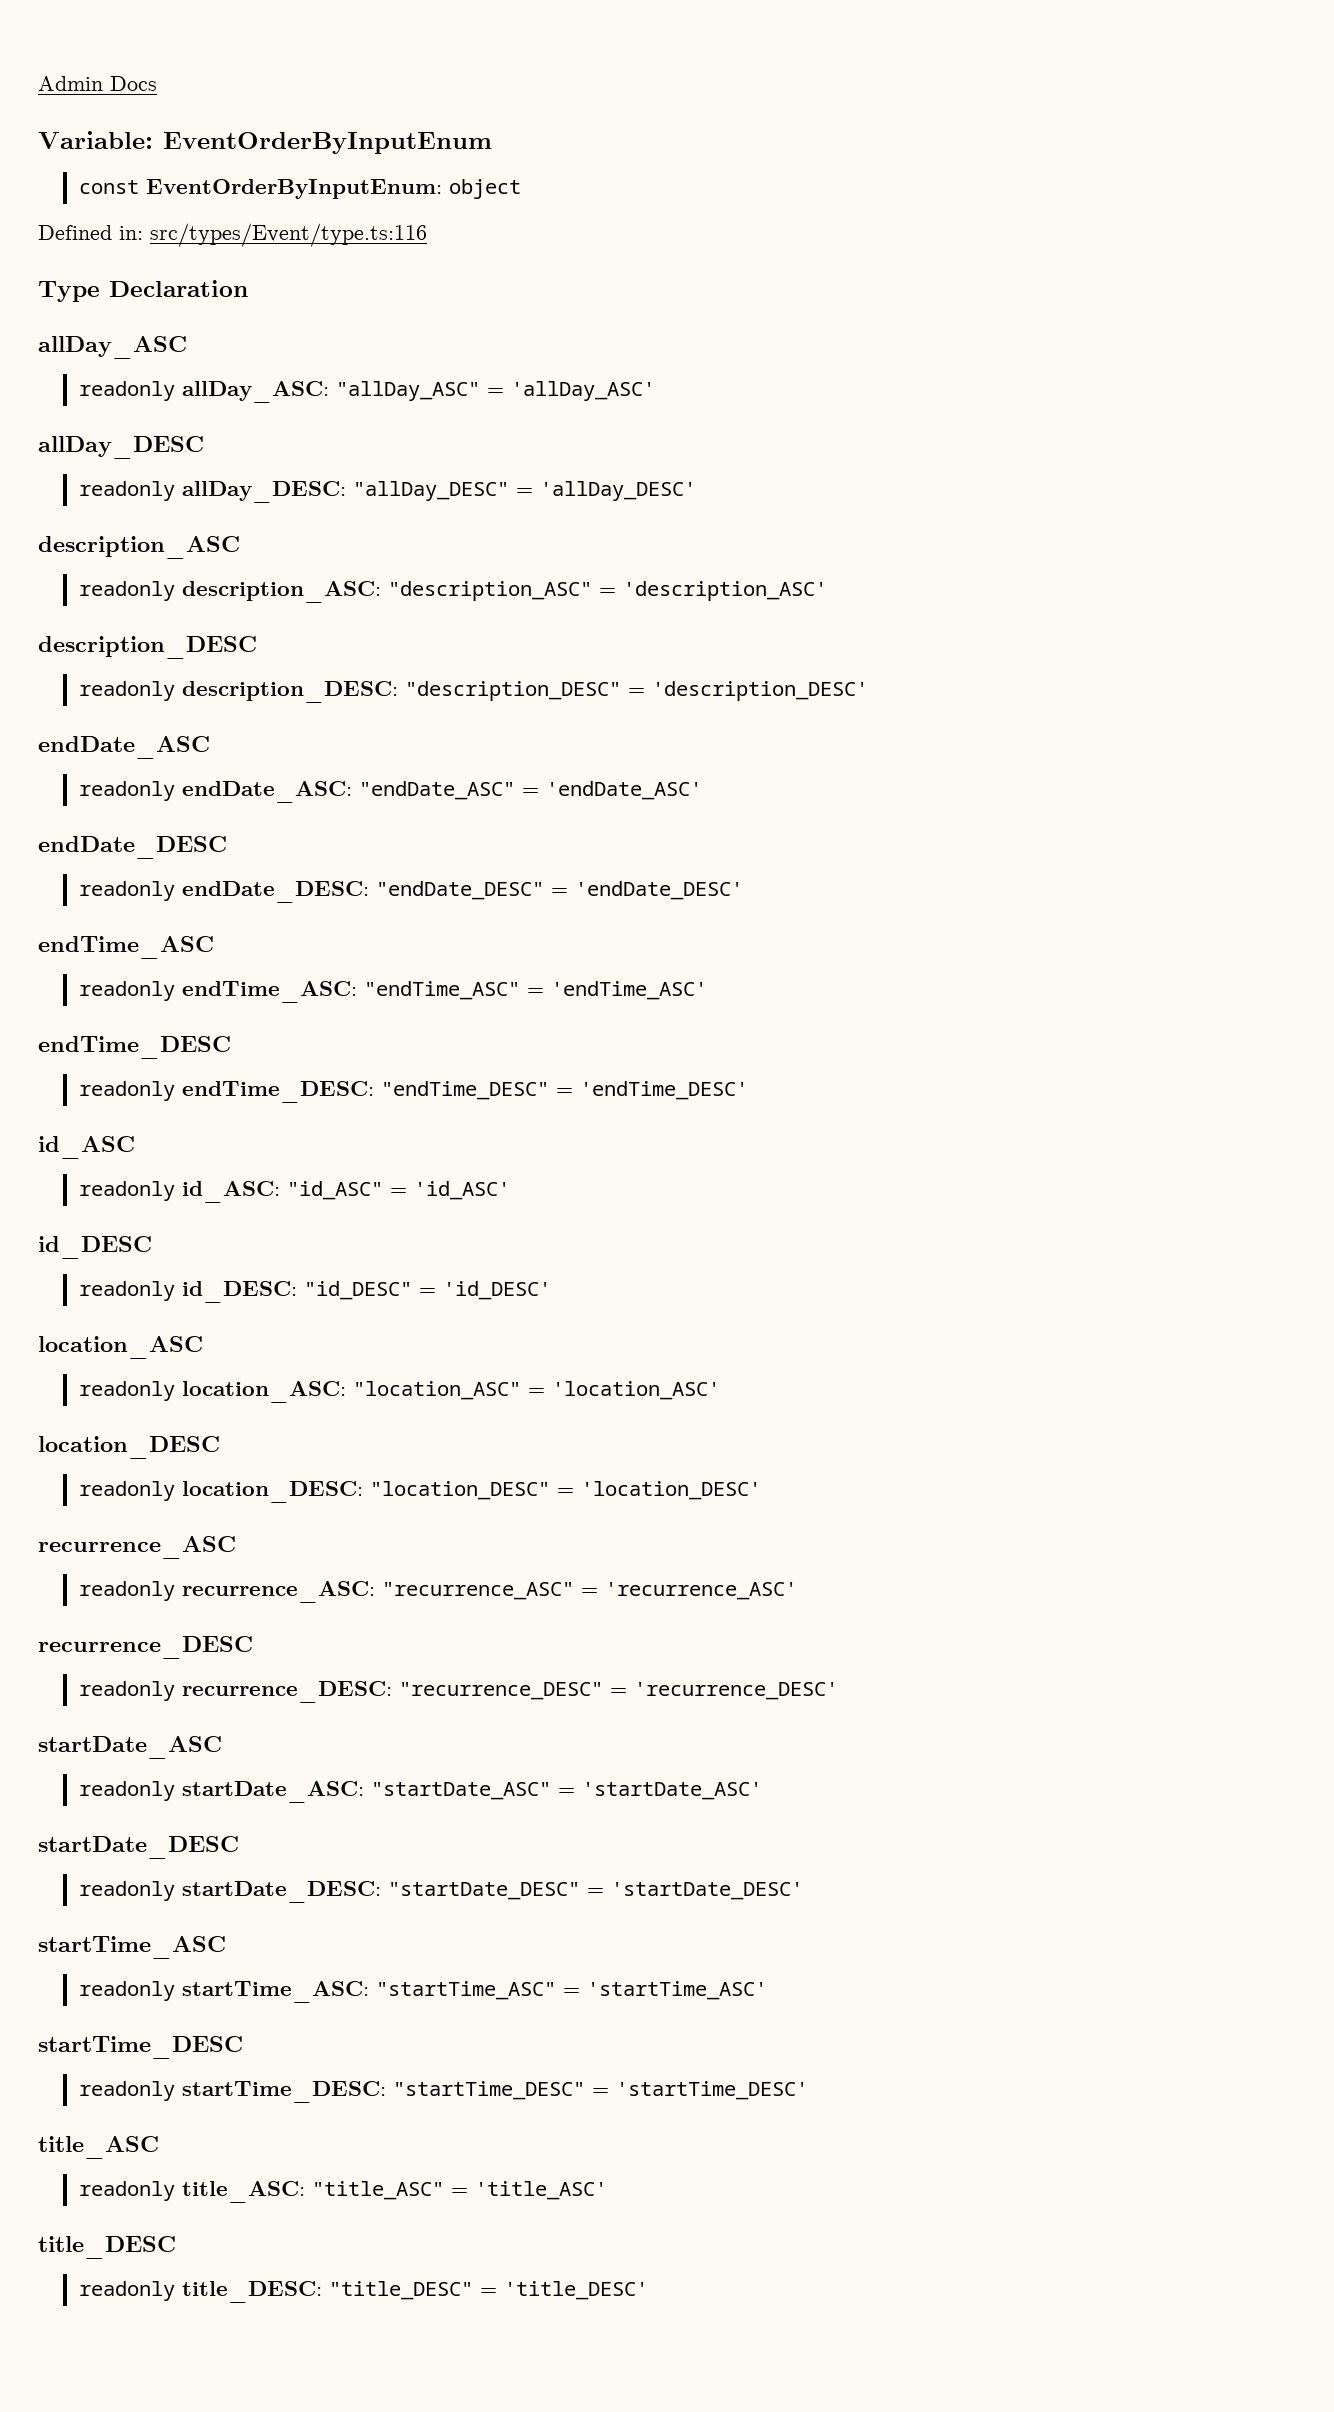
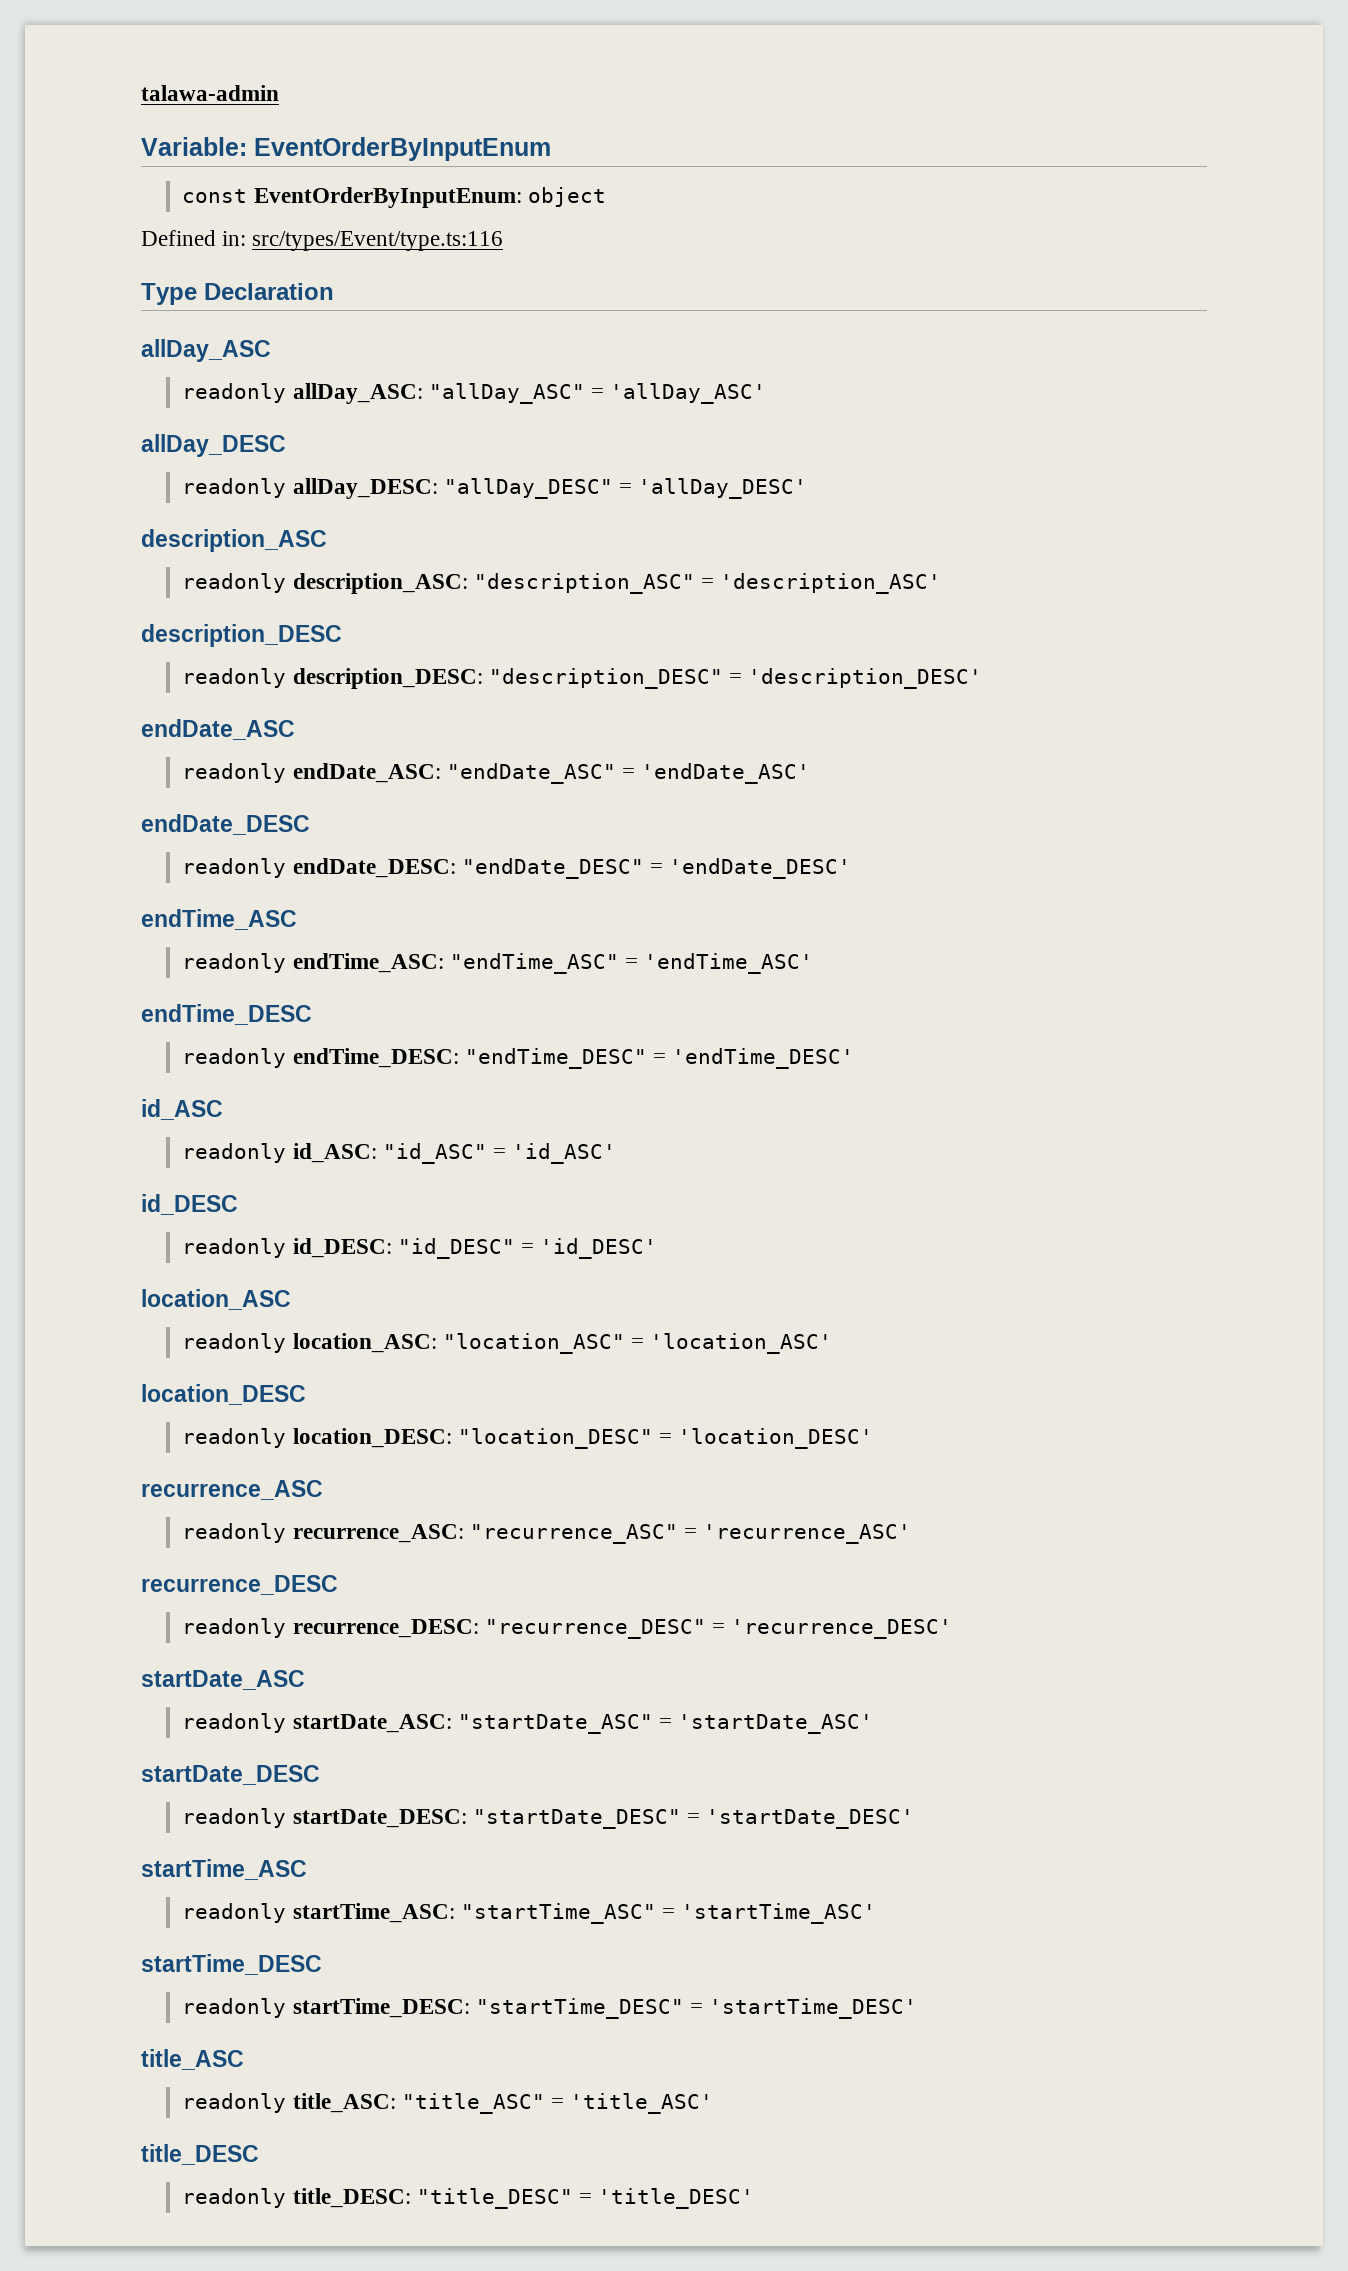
[38,76,157,91] Admin Docs -> [141,85,279,101] talawa-admin

